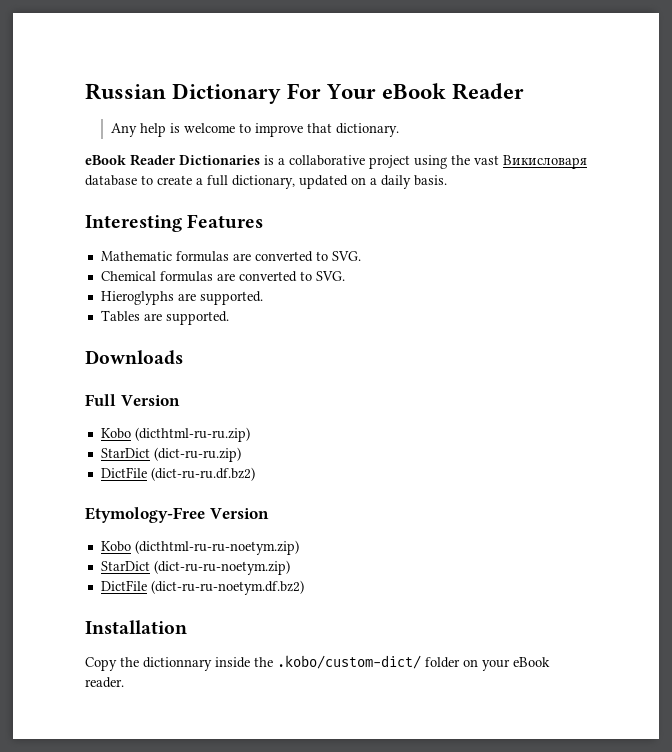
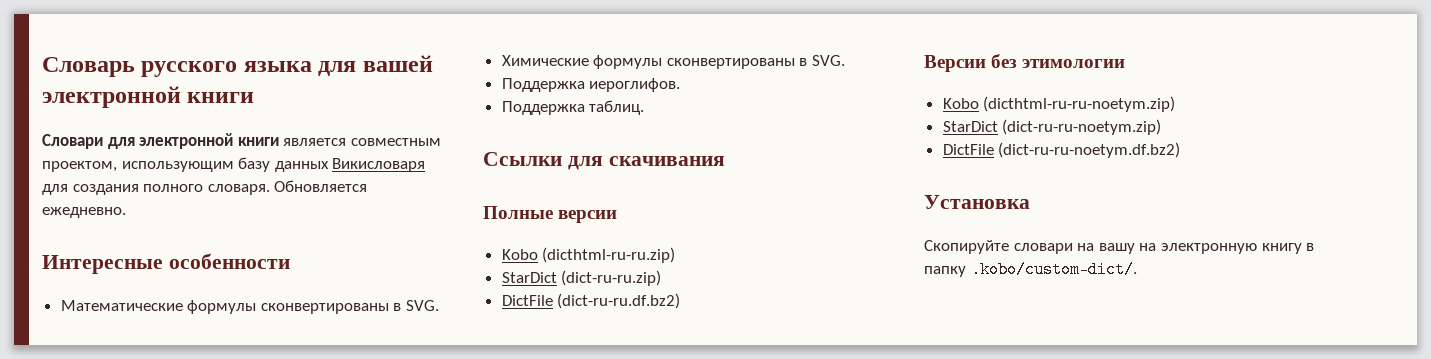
[85,83,525,104] [111,123,400,137] [85,154,587,169] [85,175,447,189] [85,214,264,232] [100,251,361,262] [100,271,345,282] [100,291,263,305] [100,310,229,325] [85,350,183,365] [85,394,180,406] Russian Dictionary For Your eBook Reader // Any help is welcome to improve that dictionary. // eBook Reader Dictionaries is a collaborative project using the vast Викисловаря database to create a full dictionary, updated on a daily basis. // Interesting Features // Mathematic formulas are converted to SVG. // Chemical formulas are converted to SVG. // Hieroglyphs are supported. // Tables are supported. // Downloads // Full Version -> [42,55,433,77] [42,86,255,108] [42,133,441,149] [42,157,426,172] [42,180,368,195] [42,207,126,218] [42,253,290,274] [60,300,440,314] [501,55,846,69] [501,78,681,92] [501,100,645,115] [483,152,725,170] [483,206,618,223] Словарь русского языка для вашей электронной книги // Словари для электронной книги является совместным проектом, использующим базу данных Викисловаря для создания полного словаря. Обновляется ежедневно. // Интересные особенности // Математические формулы сконвертированы в SVG. // Химические формулы сконвертированы в SVG. // Поддержка иероглифов. // Поддержка таблиц. // Ссылки для скачивания // Полные версии
[85,507,269,523] Etymology-Free Version -> [924,54,1126,72] Версии без этимологии
[85,620,187,634] [85,655,550,671] [85,677,124,688] Installation // Copy the dictionnary inside the .kobo/custom-dict/ folder on your eBook reader. -> [924,195,1030,209] [924,240,1315,254] [924,261,1137,278] Установка // Скопируйте словари на вашу на электронную книгу в папку .kobo/custom-dict/.

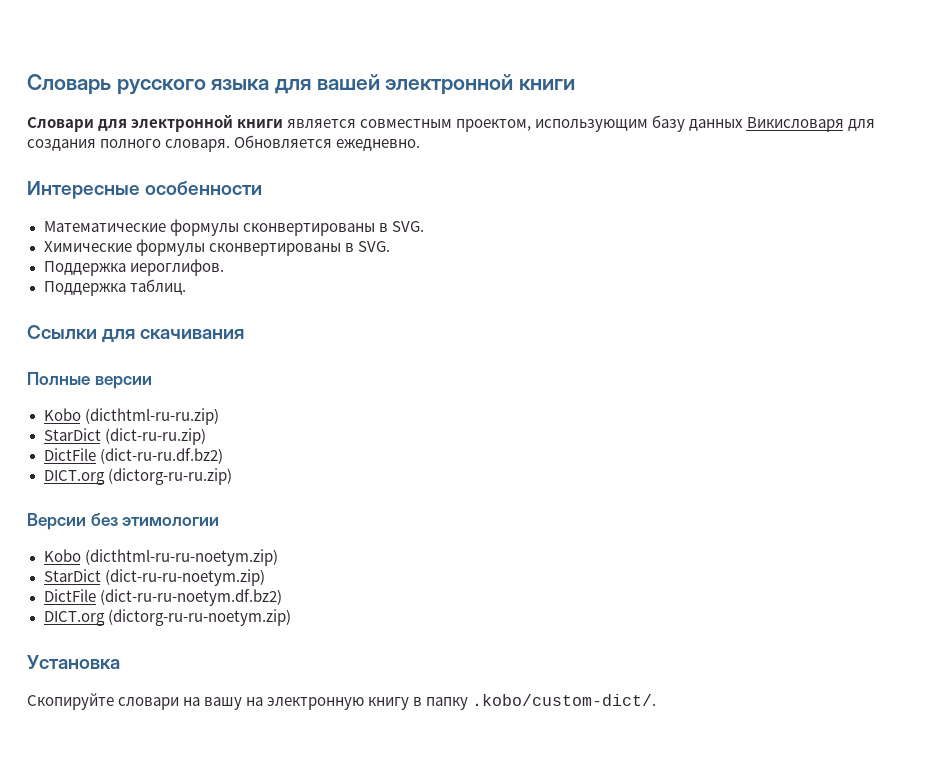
(681, 301) none -> [43,468,232,485] // DICT.org (dictorg-ru-ru.zip)
(1181, 150) none -> [43,609,291,626] // DICT.org (dictorg-ru-ru-noetym.zip)

